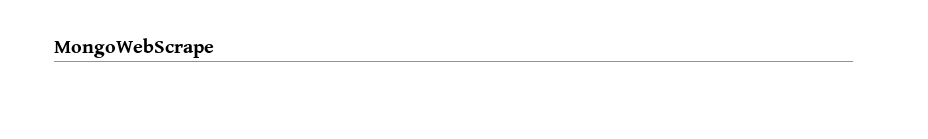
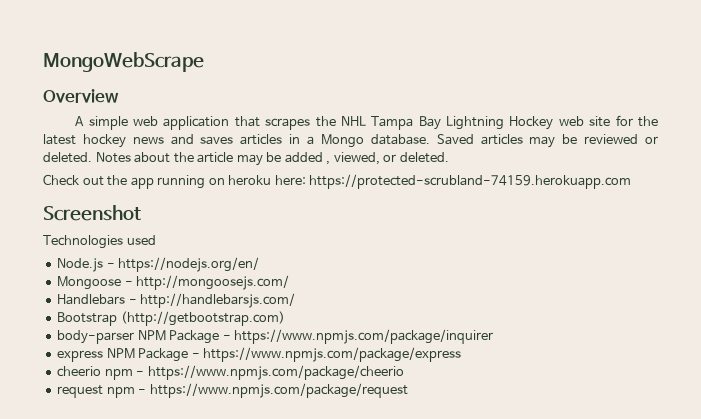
(214, 48) none -> [43,89,119,103] [75,115,659,130] [43,134,659,148] [43,152,449,166] [43,174,632,189] [43,205,141,221] [43,235,156,249] [57,257,260,272] [57,275,290,290] [57,293,296,308] [57,311,285,326] [57,329,494,344] [57,347,462,362] [57,365,404,380] [57,383,408,398] // Overview // A simple web application that scrapes the NHL Tampa Bay Lightning Hockey web site for the latest hockey news and saves articles in a Mongo database. Saved articles may be reviewed or deleted. Notes about the article may be added , viewed, or deleted. // Check out the app running on heroku here: https://protected-scrubland-74159.herokuapp.com // Screenshot // Technologies used // Node.js - https://nodejs.org/en/ // Mongoose - http://mongoosejs.com/ // Handlebars - http://handlebarsjs.com/ // Bootstrap (http://getbootstrap.com) // body-parser NPM Package - https://www.npmjs.com/package/inquirer // express NPM Package - https://www.npmjs.com/package/express // cheerio npm - https://www.npmjs.com/package/cheerio // request npm - https://www.npmjs.com/package/request

